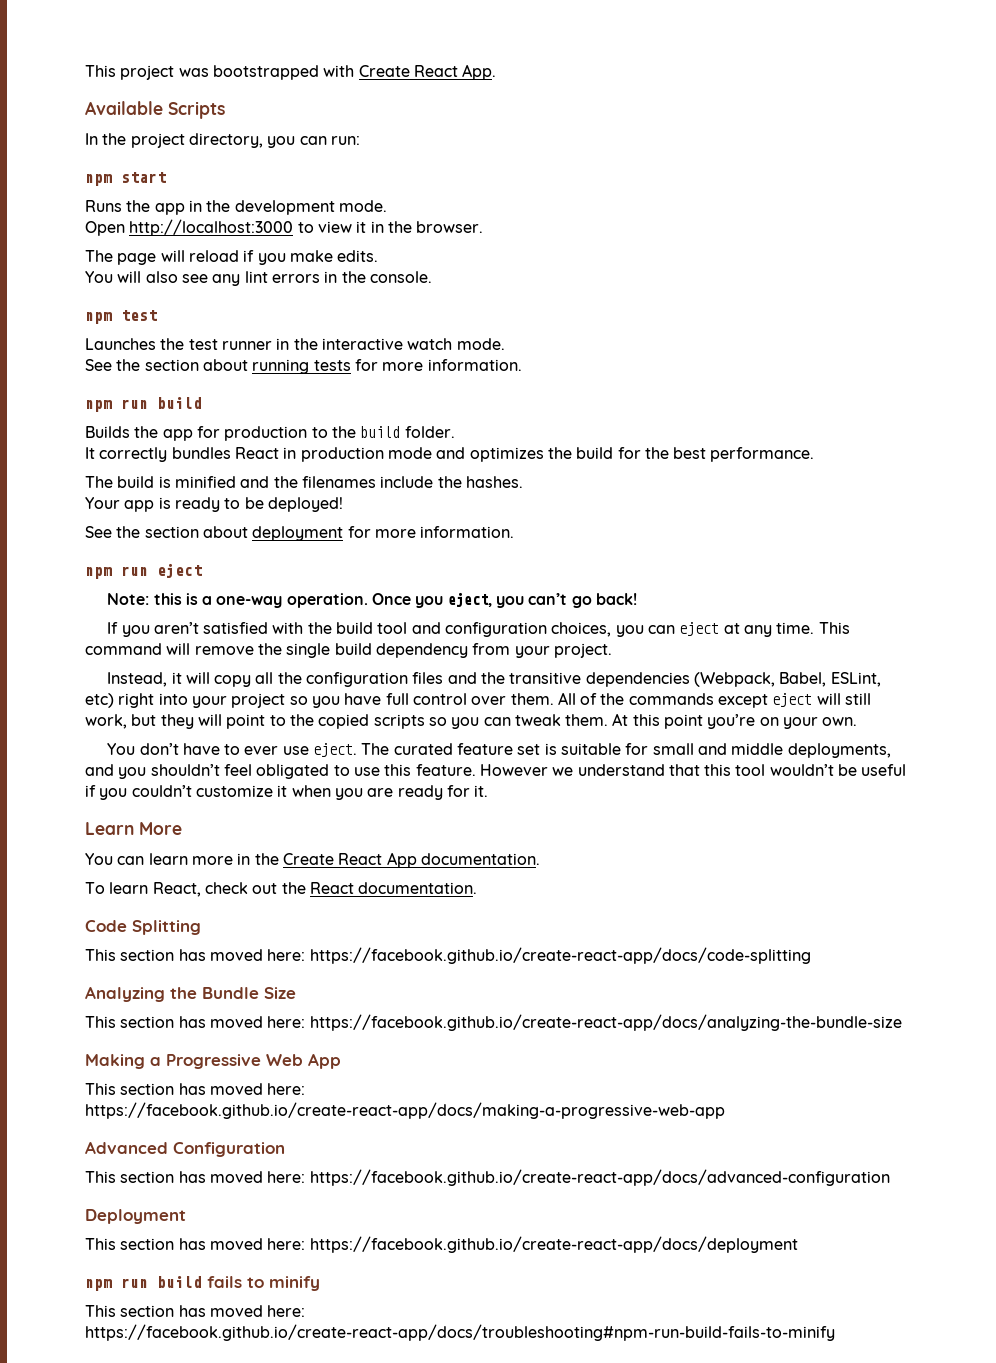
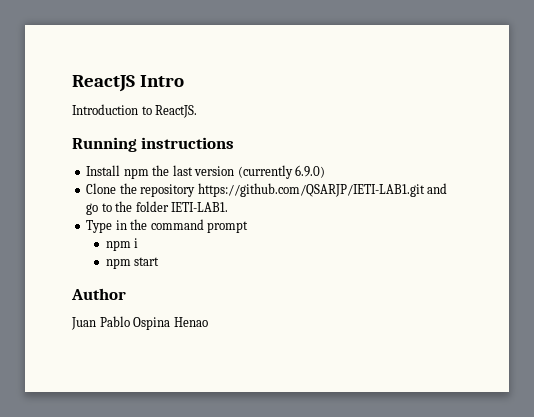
[85,64,497,80] [85,101,225,119] [85,133,360,148] [85,172,166,186] [85,200,387,215] [85,219,484,236] [85,250,379,265] [85,271,432,286] [85,310,157,324] [85,338,505,350] [85,359,522,374] [85,397,202,412] [85,426,455,441] [85,447,815,462] [85,476,523,488] [85,497,343,512] [85,526,515,541] [85,563,202,579] [107,592,638,608] [107,622,850,637] [85,643,612,658] [107,672,881,687] [85,692,872,708] [85,713,858,729] [107,743,891,758] [85,764,907,779] [85,785,489,800] [85,822,182,835] [85,852,540,868] [85,882,478,897] [85,920,201,935] [85,947,811,964] [85,986,296,1002] [85,1014,902,1031] [85,1053,341,1069] [85,1083,306,1095] [85,1102,725,1119] [85,1141,285,1157] [85,1169,890,1186] [85,1209,186,1224] [85,1236,798,1253] [85,1276,320,1291] [85,1305,306,1317] [85,1324,835,1341] This project was bootstrapped with Create React App. // Available Scripts // In the project directory, you can run: // npm start // Runs the app in the development mode. // Open http://localhost:3000 to view it in the browser. // The page will reload if you make edits. // You will also see any lint errors in the console. // npm test // Launches the test runner in the interactive watch mode. // See the section about running tests for more information. // npm run build // Builds the app for production to the build folder. // It correctly bundles React in production mode and optimizes the build for the best performance. // The build is minified and the filenames include the hashes. // Your app is ready to be deployed! // See the section about deployment for more information. // npm run eject // Note: this is a one-way operation. Once you eject, you can’t go back! // If you aren’t satisfied with the build tool and configuration choices, you can eject at any time. This command will remove the single build dependency from your project. // Instead, it will copy all the configuration files and the transitive dependencies (Webpack, Babel, ESLint, etc) right into your project so you have full control over them. All of the commands except eject will still work, but they will point to the copied scripts so you can tweak them. At this point you’re on your own. // You don’t have to ever use eject. The curated feature set is suitable for small and middle deployments, and you shouldn’t feel obligated to use this feature. However we understand that this tool wouldn’t be useful if you couldn’t customize it when you are ready for it. // Learn More // You can learn more in the Create React App documentation. // To learn React, check out the React documentation. // Code Splitting // This section has moved here: https://facebook.github.io/create-react-app/docs/code-splitting // Analyzing the Bundle Size // This section has moved here: https://facebook.github.io/create-react-app/docs/analyzing-the-bundle-size // Making a Progressive Web App // This section has moved here: https://facebook.github.io/create-react-app/docs/making-a-progressive-web-app // Advanced Configuration // This section has moved here: https://facebook.github.io/create-react-app/docs/advanced-configuration // Deployment // This section has moved here: https://facebook.github.io/create-react-app/docs/deployment // npm run build fails to minify // This section has moved here: https://facebook.github.io/create-react-app/docs/troubleshooting#npm-run-build-fails-to-minify -> [72,75,184,92] [72,104,198,118] [72,137,235,152] [86,165,326,179] [86,183,448,197] [86,201,229,215] [86,219,249,233] [105,238,139,251] [105,257,160,269] [71,288,126,300] [71,316,208,330] ReactJS Intro // Introduction to ReactJS. // Running instructions // Install npm the last version (currently 6.9.0) // Clone the repository https://github.com/QSARJP/IETI-LAB1.git and go to the folder IETI-LAB1. // Type in the command prompt // npm i // npm start // Author // Juan Pablo Ospina Henao

